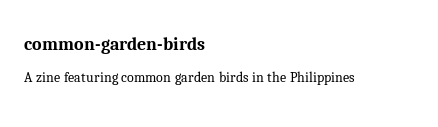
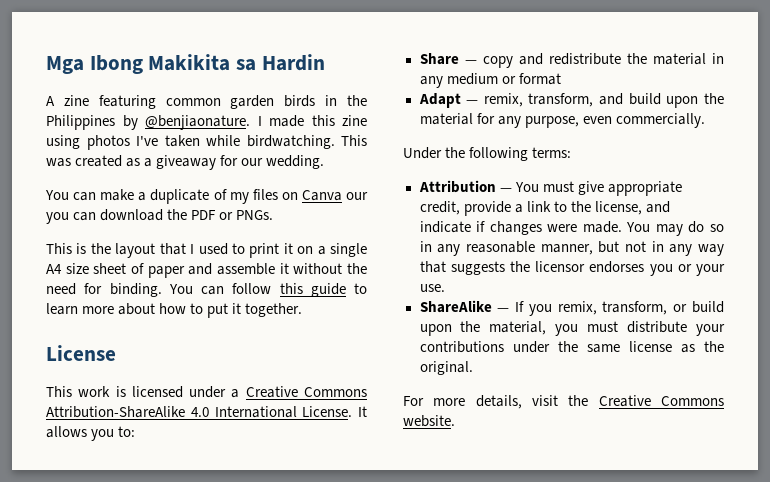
[24,37,205,54] common-garden-birds -> [46,54,325,74] Mga Ibong Makikita sa Hardin
(356, 78) none -> [122,115,367,130] [46,135,367,150] [46,155,325,170] [45,189,368,204] [46,209,274,224] [46,243,367,258] [46,263,367,278] [46,283,367,297] [46,303,303,318] [46,345,116,361] [46,386,367,398] [46,406,367,418] [46,426,136,441] [419,53,724,68] [419,73,561,88] [418,93,724,108] [419,113,705,128] [403,147,572,161] [418,180,682,196] [419,201,670,216] [419,221,724,236] [419,241,724,256] [419,261,725,276] [419,284,445,292] [419,300,724,316] [419,321,725,336] [419,341,724,353] [419,361,473,375] [403,395,724,409] [403,415,455,427] by @benjiaonature. I made this zine using photos I've taken while birdwatching. This was created as a giveaway for our wedding. // You can make a duplicate of my files on Canva our you can download the PDF or PNGs. // This is the layout that I used to print it on a single A4 size sheet of paper and assemble it without the need for binding. You can follow this guide to learn more about how to put it together. // License // This work is licensed under a Creative Commons Attribution-ShareAlike 4.0 International License. It allows you to: // Share — copy and redistribute the material in any medium or format // Adapt — remix, transform, and build upon the material for any purpose, even commercially. // Under the following terms: // Attribution — You must give appropriate credit, provide a link to the license, and indicate if changes were made. You may do so in any reasonable manner, but not in any way that suggests the licensor endorses you or your use. // ShareAlike — If you remix, transform, or build upon the material, you must distribute your contributions under the same license as the original. // For more details, visit the Creative Commons website.

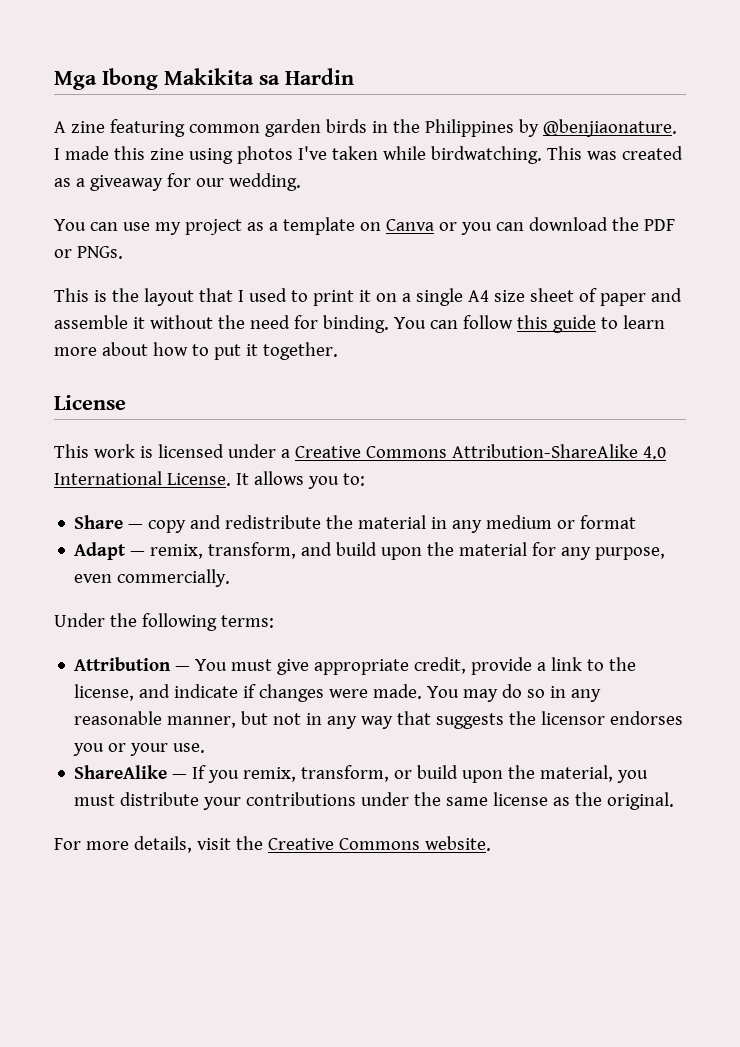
[100,189,278,204] make a duplicate of my files -> [122,217,355,235] use my project as a template
[346,192,368,200] our -> [438,222,457,231] or

